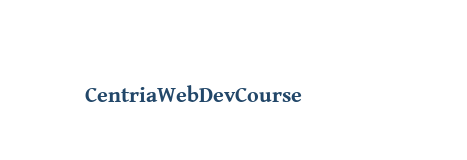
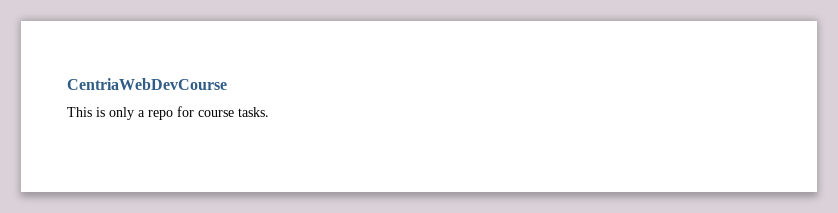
(302, 93) none -> [67,106,269,120] // This is only a repo for course tasks.

